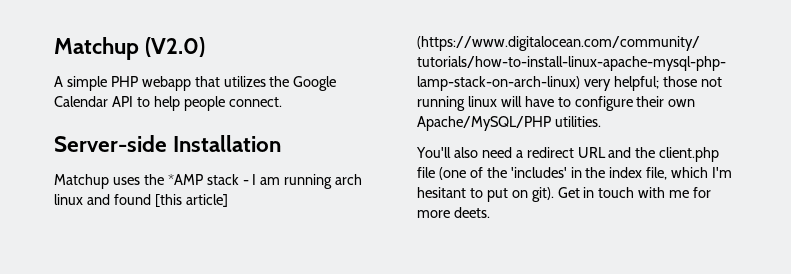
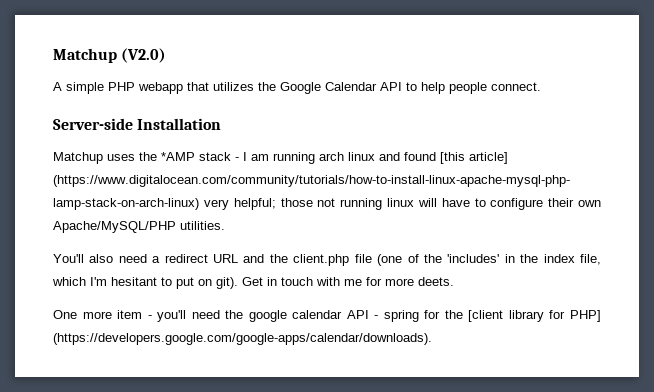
(490, 212) none -> [53,310,601,322] [53,333,432,345] // One more item - you'll need the google calendar API - spring for the [client library for PHP] (https://developers.google.com/google-apps/calendar/downloads).

